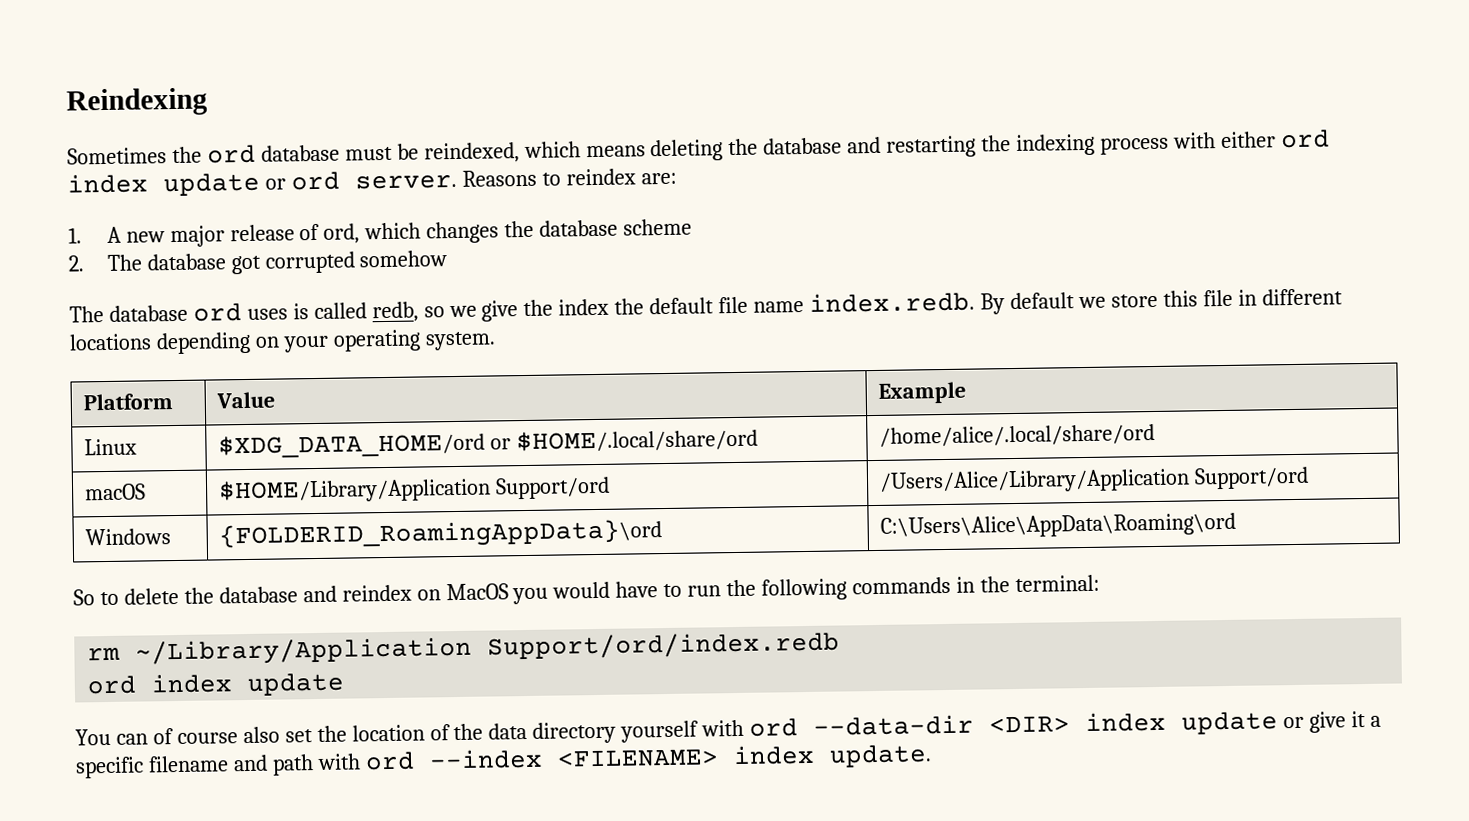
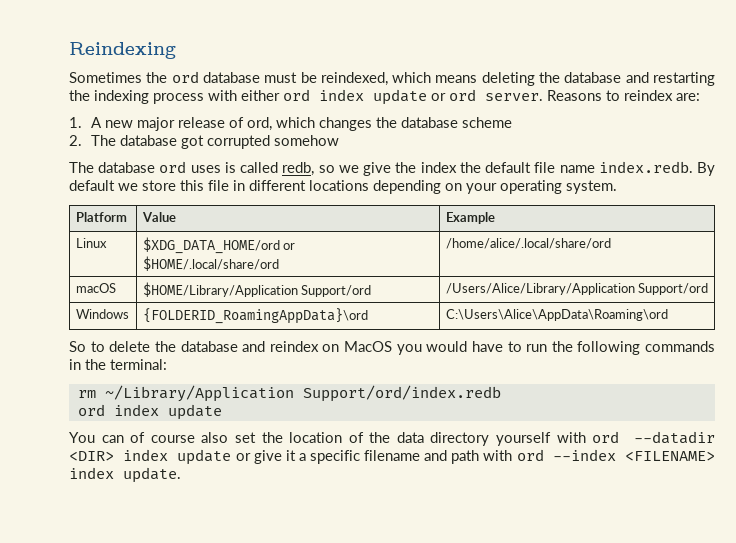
[813,714,975,736] --data-dir -> [634,431,716,444] --datadir

